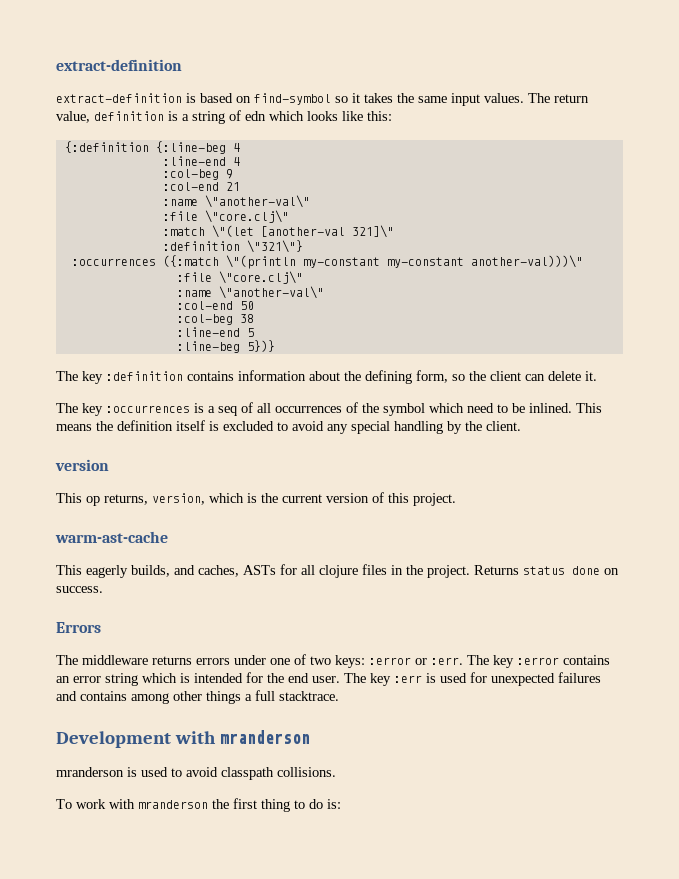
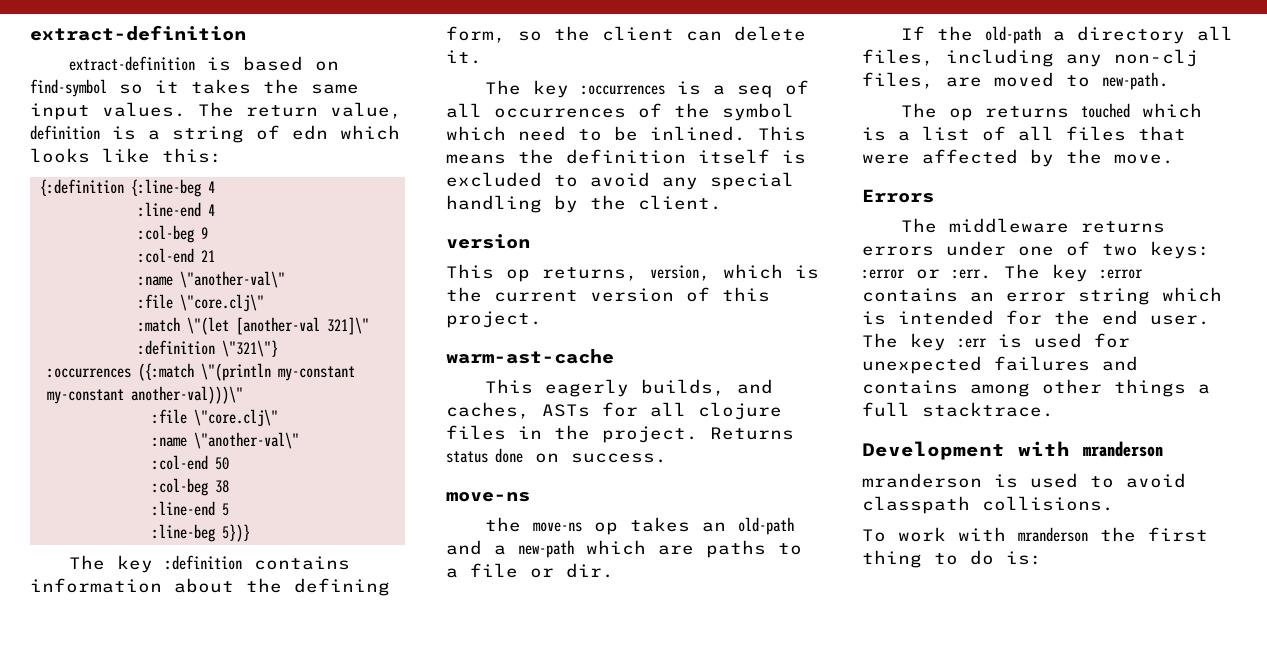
(103, 589) none -> [446,492,530,502] [485,517,795,535] [446,540,802,558] [446,563,614,578] [901,26,1234,44] [862,49,1198,67] [862,72,1170,90] [901,103,1203,121] [862,126,1186,141] [862,149,1174,167] // move-ns // the move-ns op takes an old-path and a new-path which are paths to a file or dir. // If the old-path a directory all files, including any non-clj files, are moved to new-path. // The op returns touched which is a list of all files that were affected by the move.

